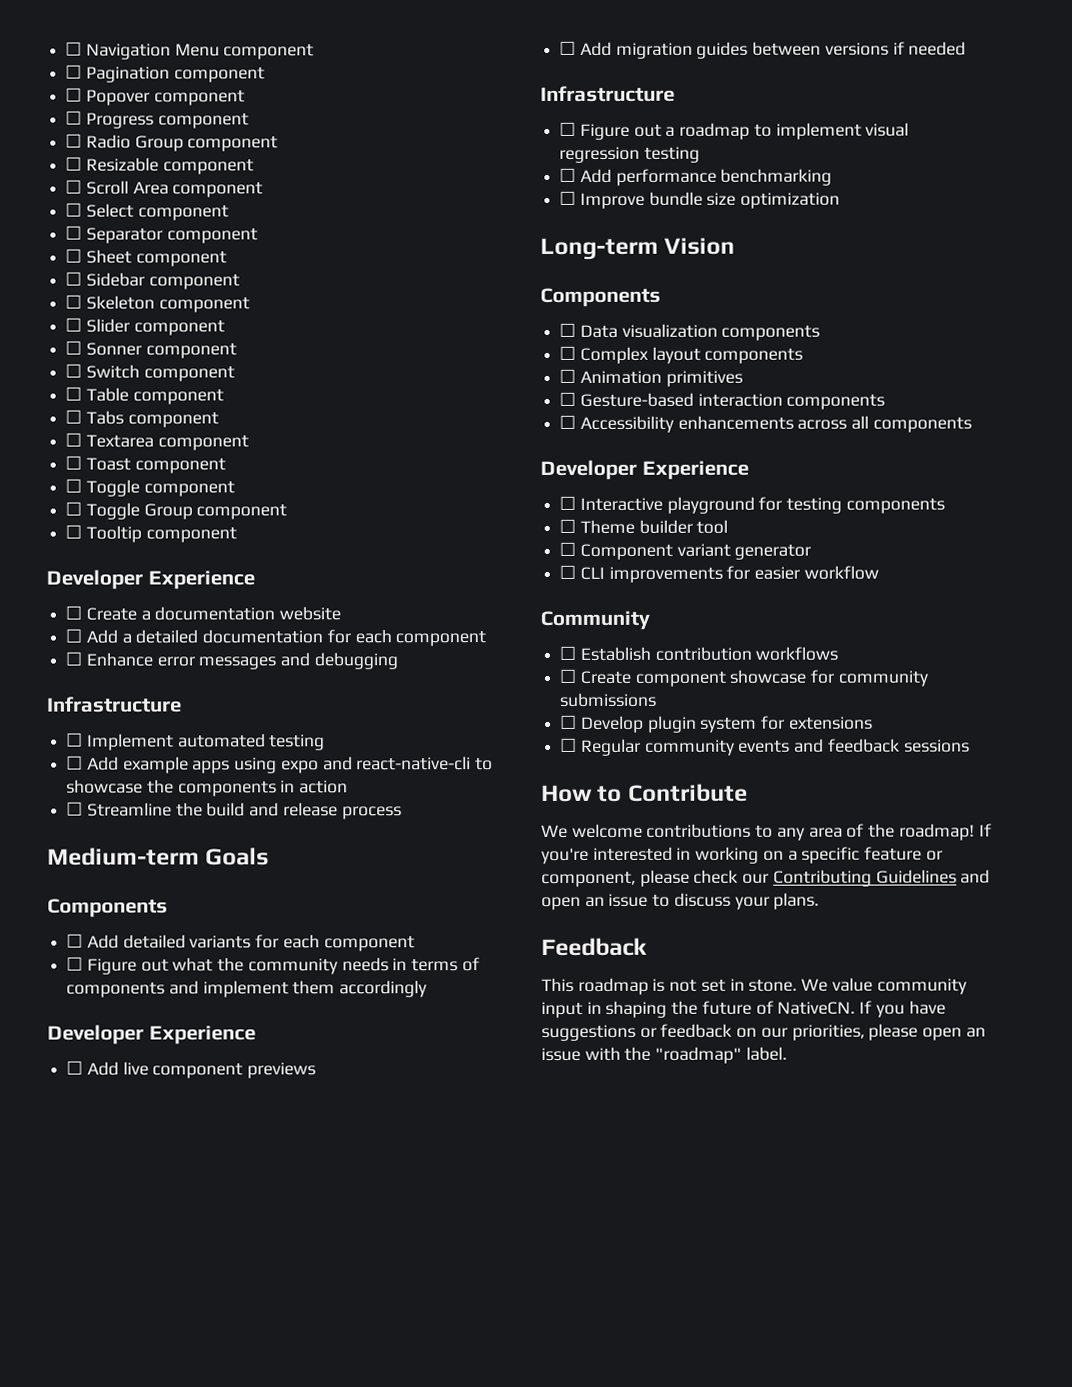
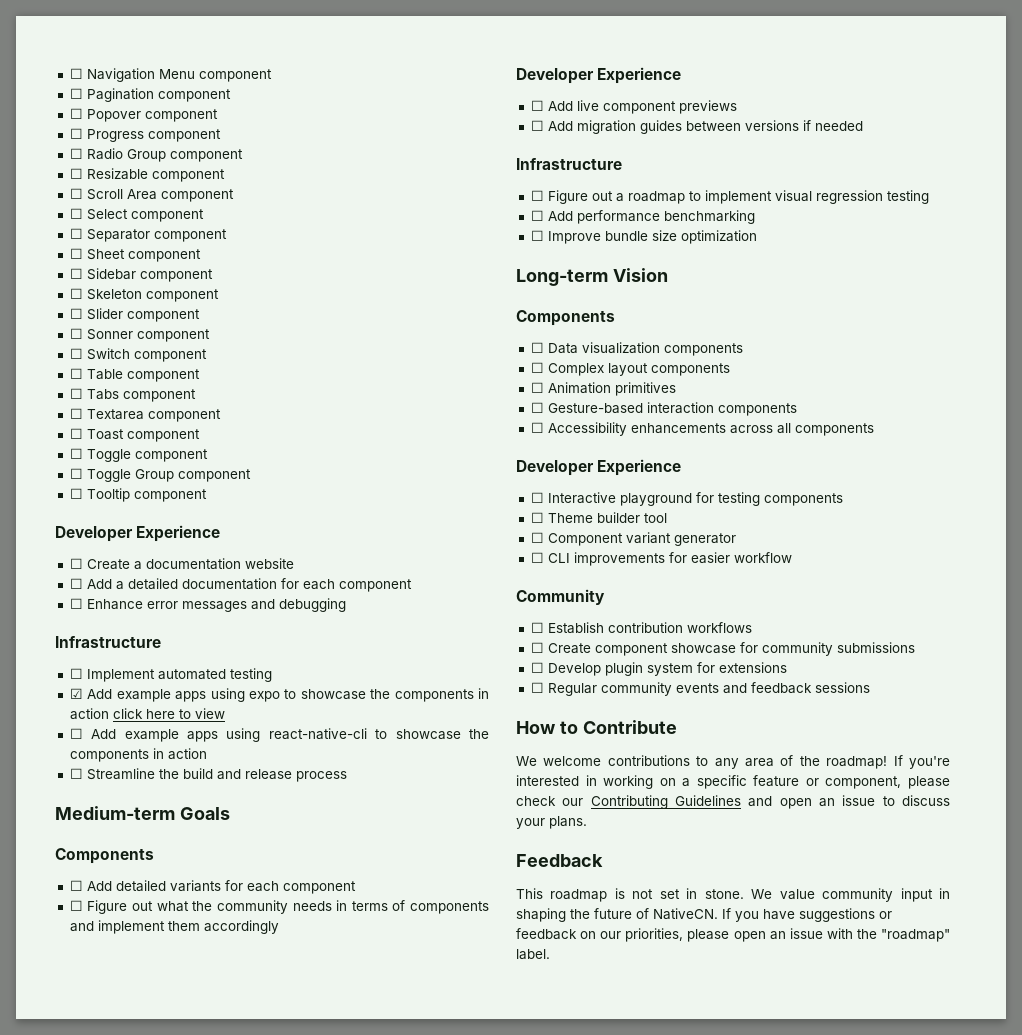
(326, 742) none -> [69,688,490,702] [69,708,225,720] // ☑ Add example apps using expo to showcase the components in action click here to view
[280,756,353,774] expo and -> (261, 735) none

